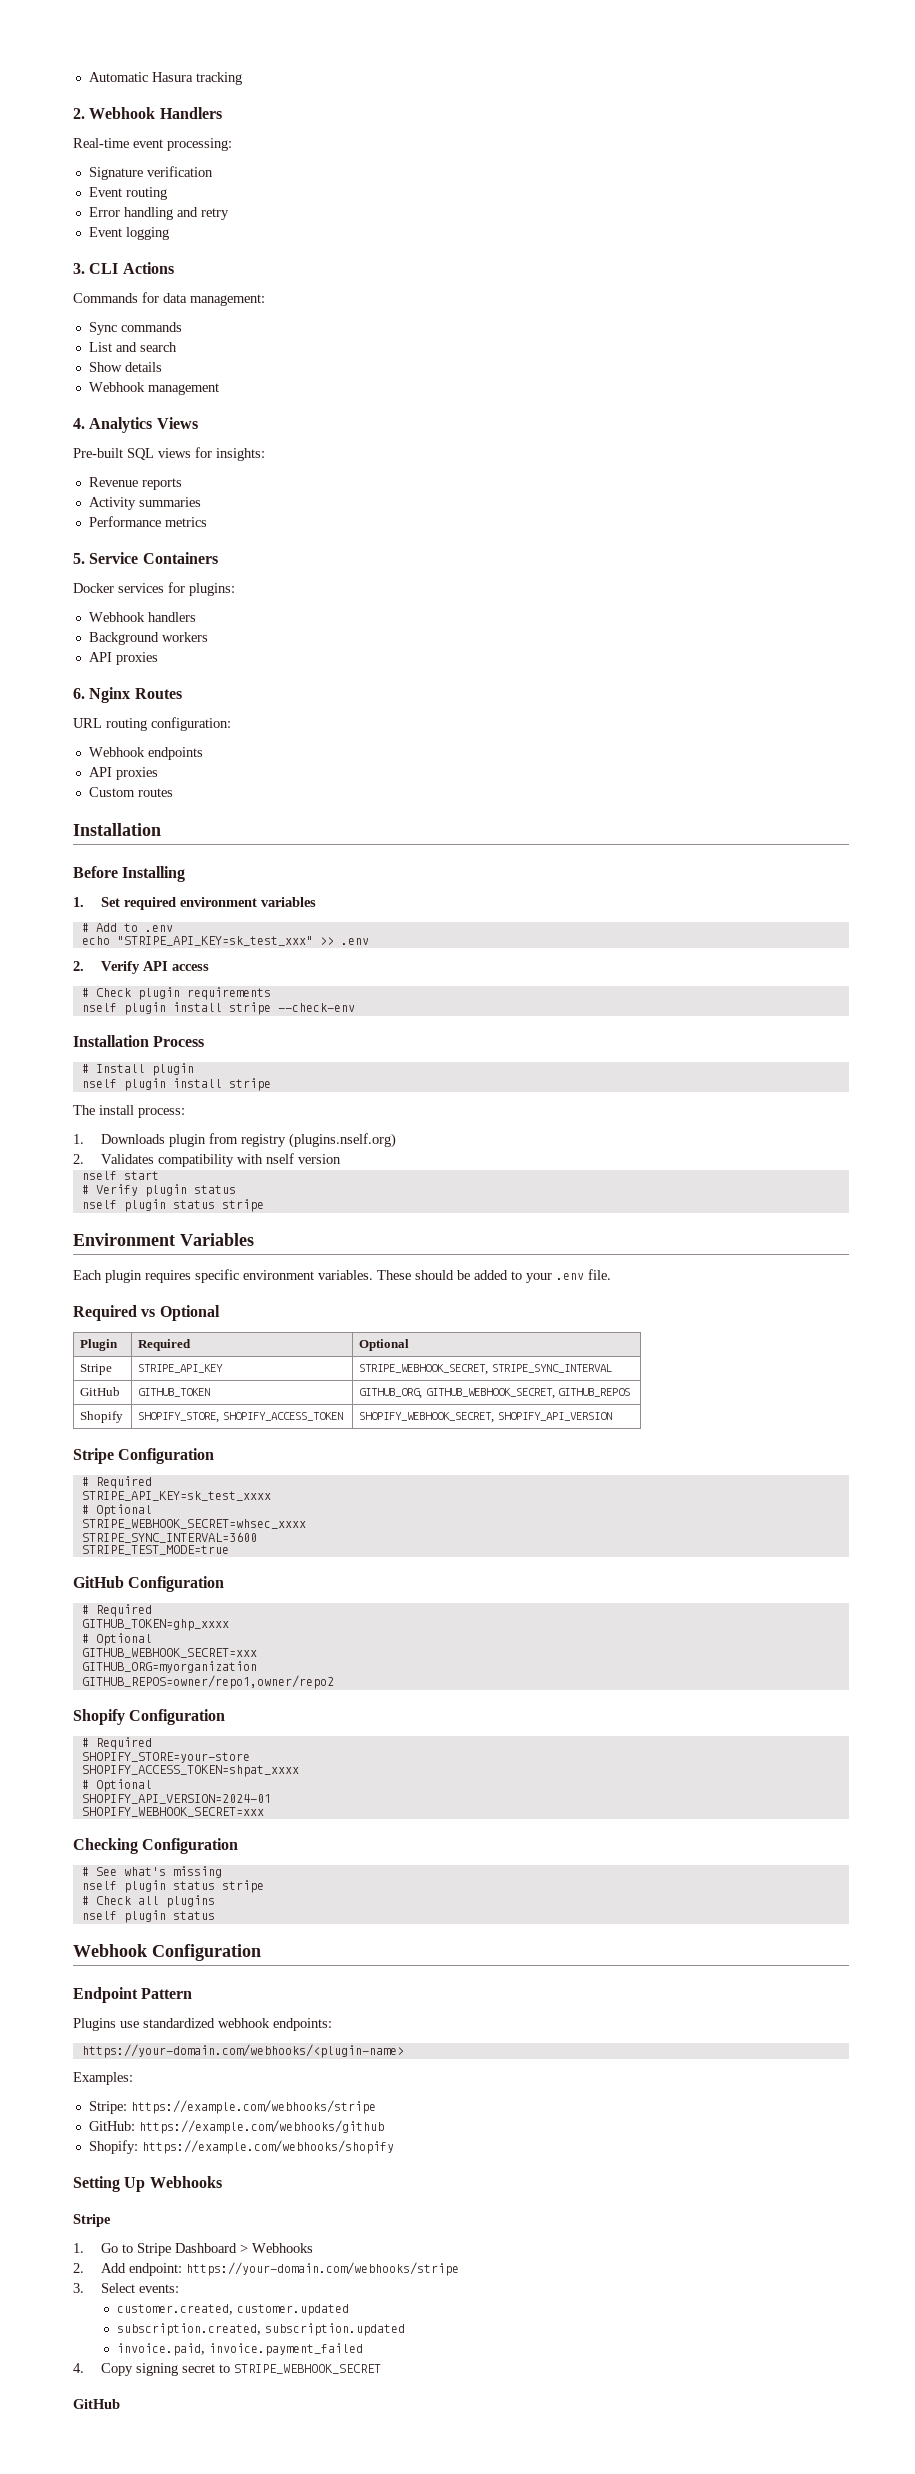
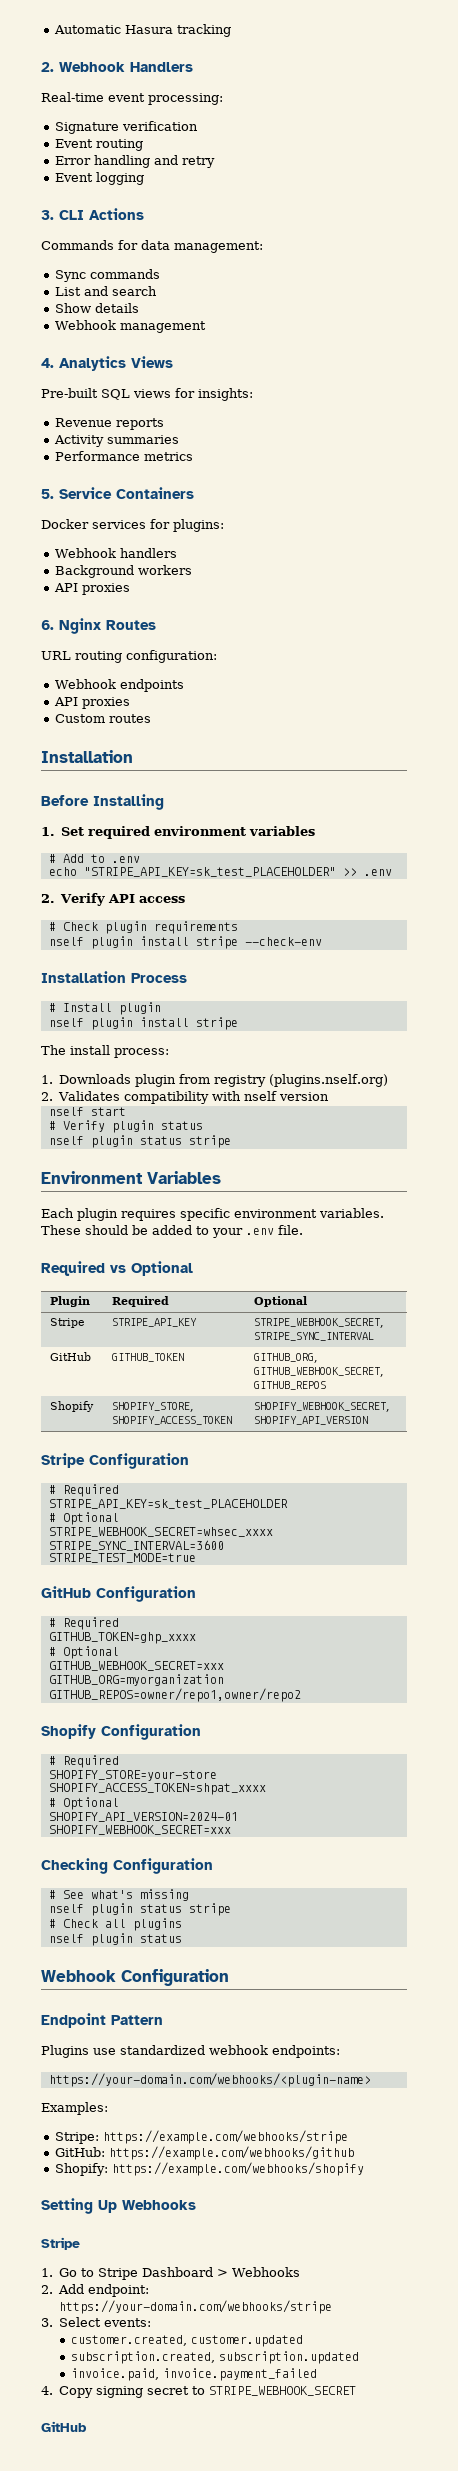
[116,936,313,946] "STRIPE_API_KEY=sk_test_xxx" -> [83,867,336,877] "STRIPE_API_KEY=sk_test_PLACEHOLDER"
[81,1491,271,1501] STRIPE_API_KEY=sk_test_xxxx -> [48,1499,288,1509] STRIPE_API_KEY=sk_test_PLACEHOLDER

